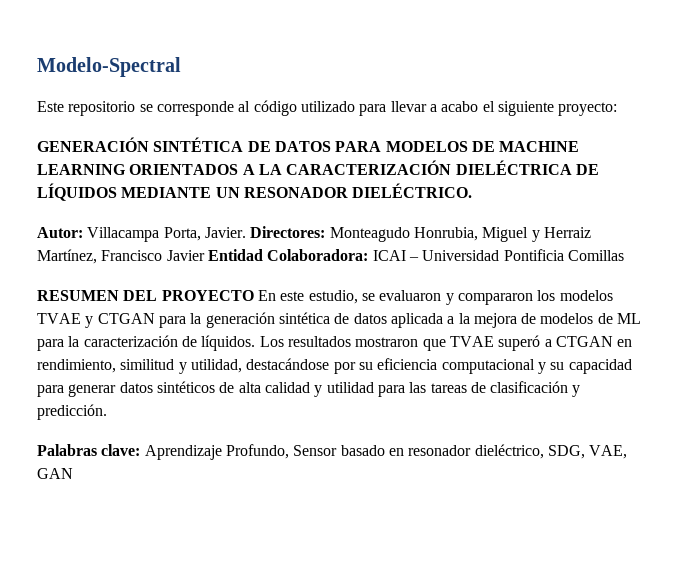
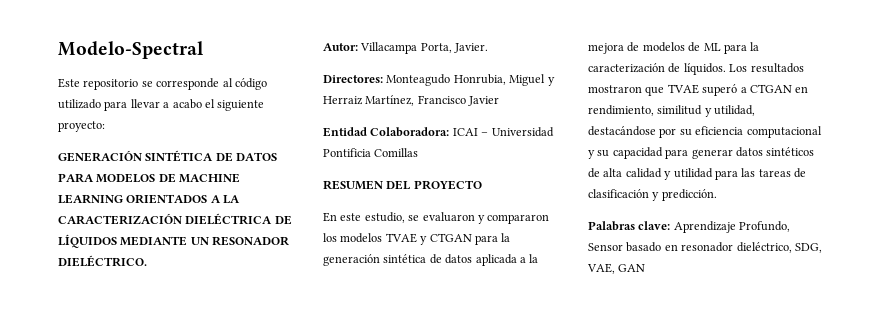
(246, 232) none -> (489, 48) //
(205, 255) none -> (500, 101) //
(254, 295) none -> (482, 185) //

